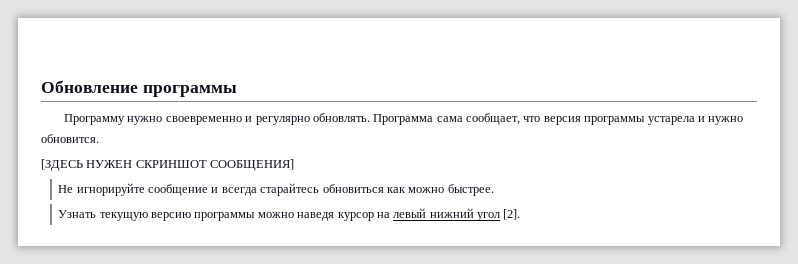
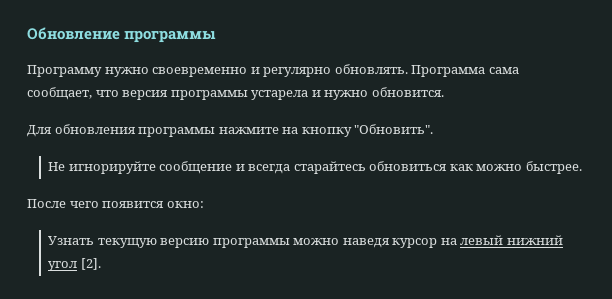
[41,159,295,171] [ЗДЕСЬ НУЖЕН СКРИНШОТ СООБЩЕНИЯ] -> [27,124,434,137] Для обновления программы нажмите на кнопку "Обновить".
(494, 190) none -> [27,199,204,208] // После чего появится окно:

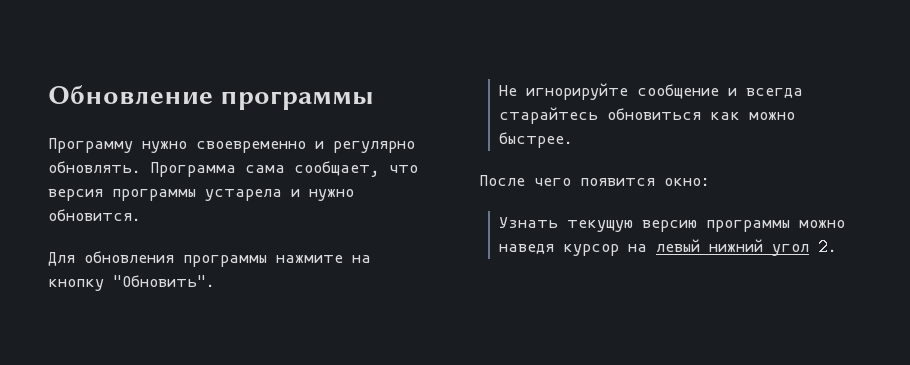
[80,258,101,270] [2]. -> [818,238,838,256] 2.

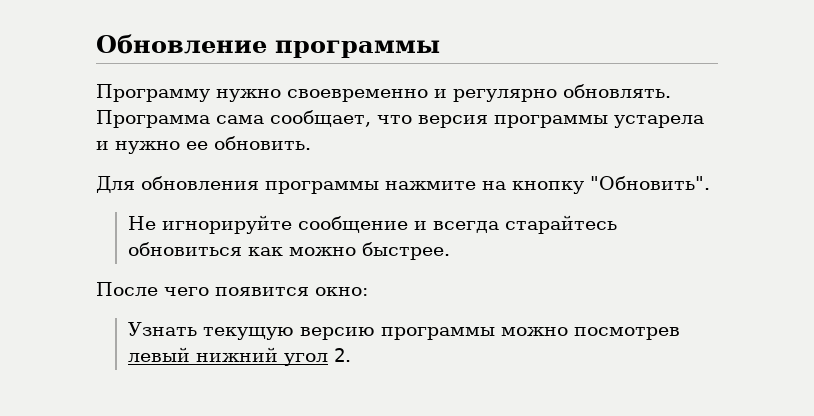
[48,209,141,221] обновится. -> [186,136,311,150] ее обновить.
[499,244,648,256] наведя курсор на -> [573,327,680,340] посмотрев

